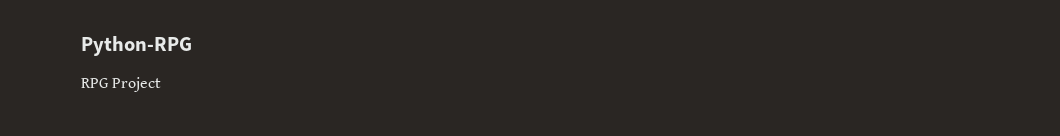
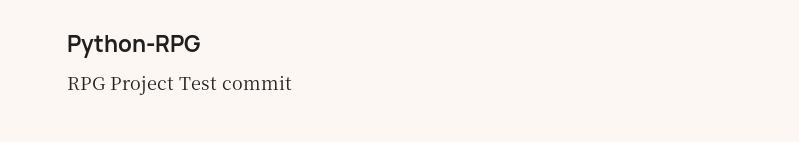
(162, 84) none -> [179,75,292,90] Test commit

